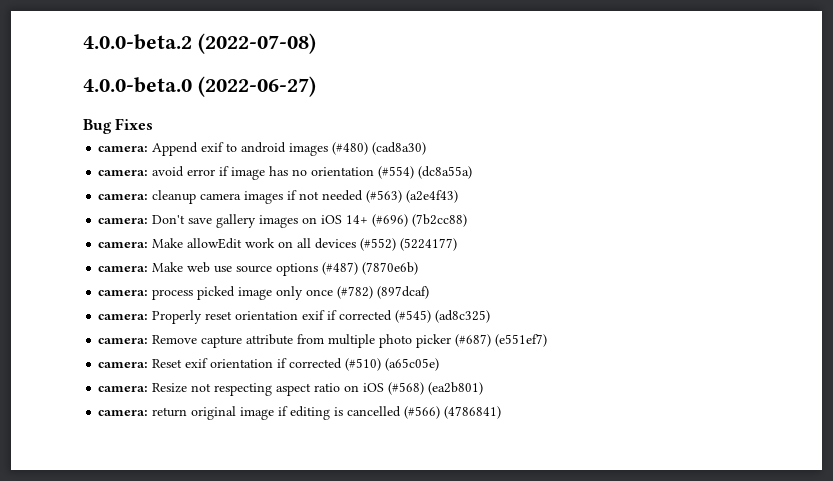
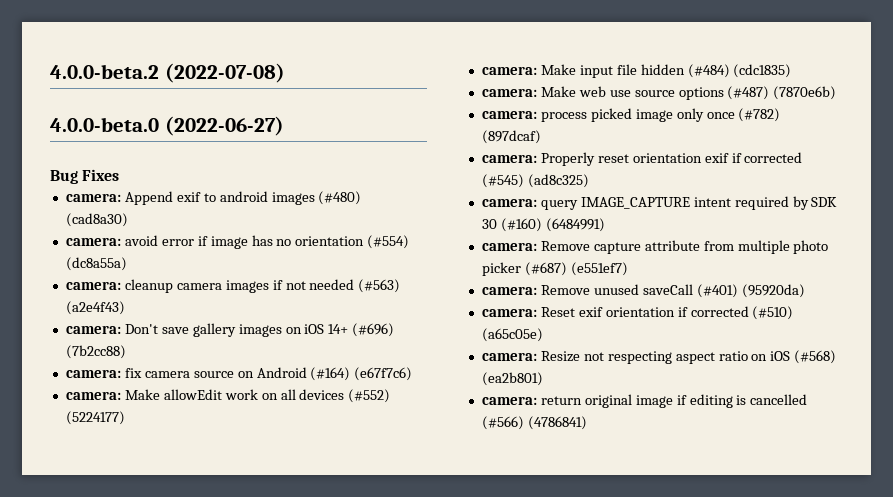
(468, 220) none -> [65,367,413,381] // camera: fix camera source on Android (#164) (e67f7c6)
(458, 244) none -> [481,64,792,78] // camera: Make input file hidden (#484) (cdc1835)
(491, 316) none -> [481,196,838,210] [481,218,605,232] // camera: query IMAGE_CAPTURE intent required by SDK 30 (#160) (6484991)
(548, 340) none -> [481,284,805,298] // camera: Remove unused saveCall (#401) (95920da)

